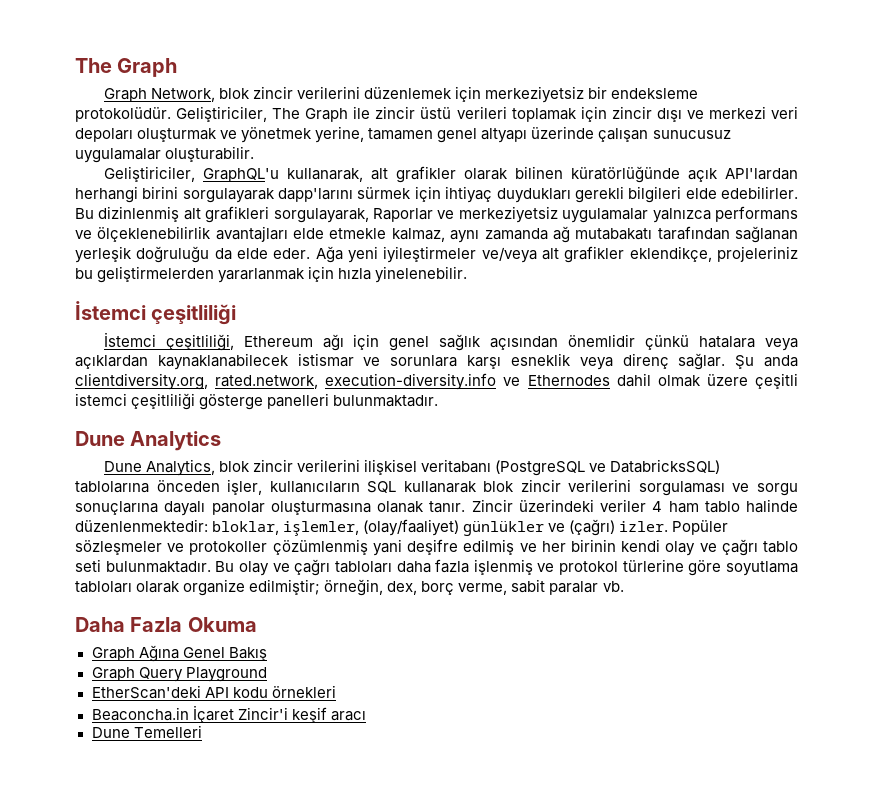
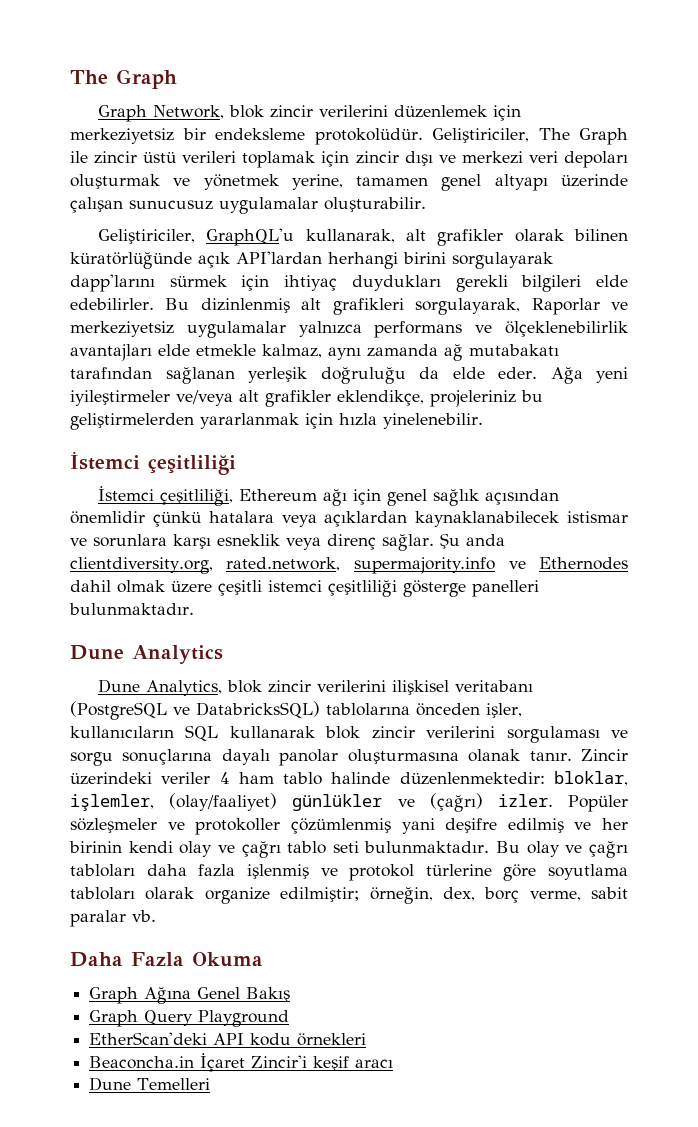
[325,373,497,390] execution-diversity.info -> [353,557,496,574] supermajority.info

